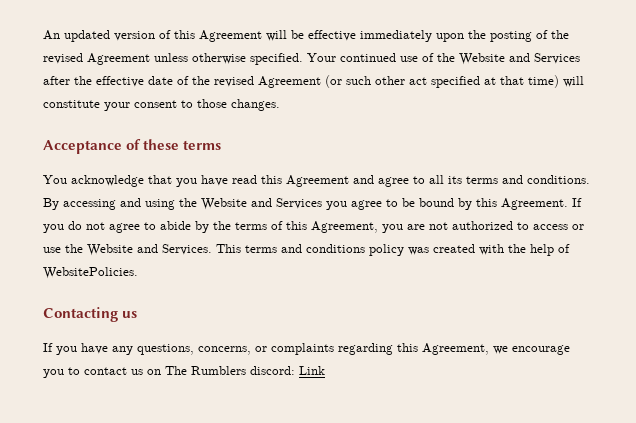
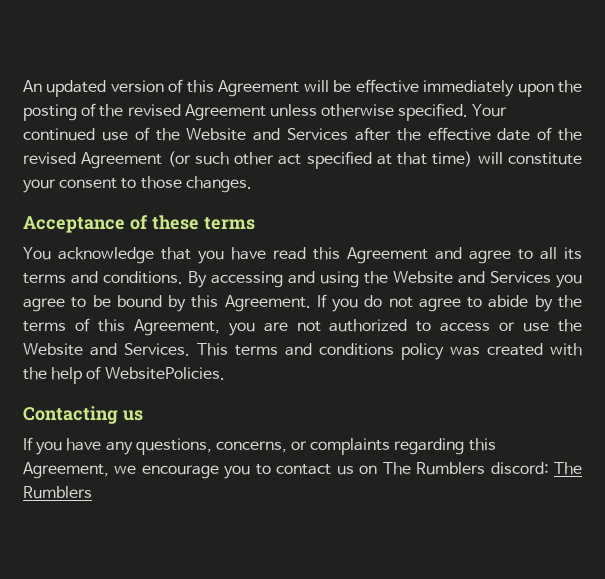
[299,366,325,375] Link -> [554,462,582,475] [23,486,92,499] The Rumblers

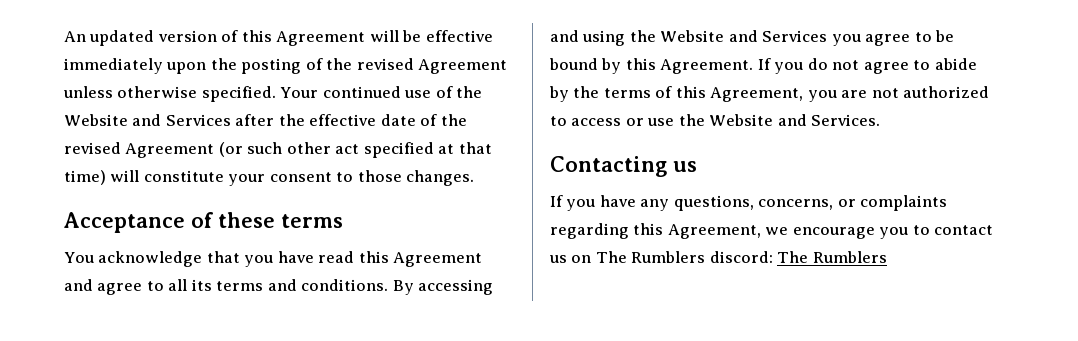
[197,343,582,360] [23,366,225,384] This terms and conditions policy was created with the help of WebsitePolicies. -> (881, 120) none

